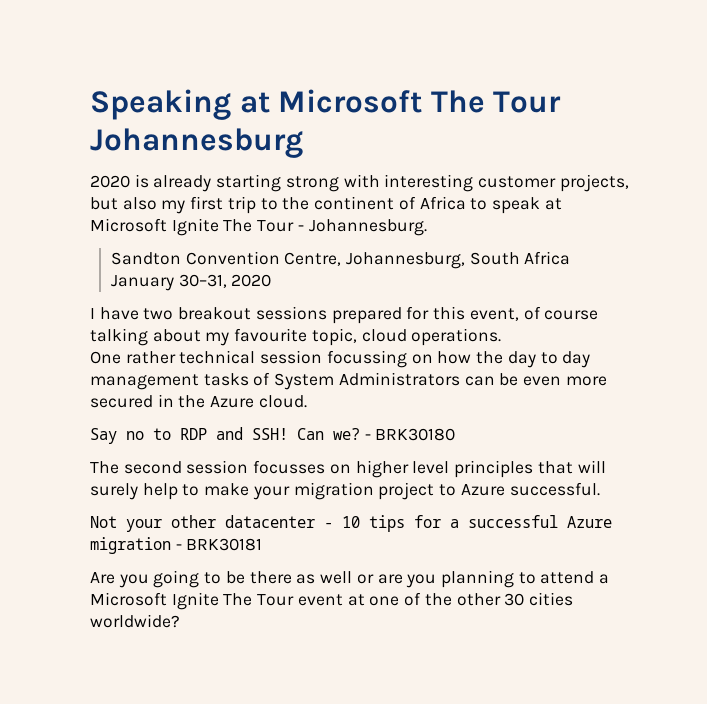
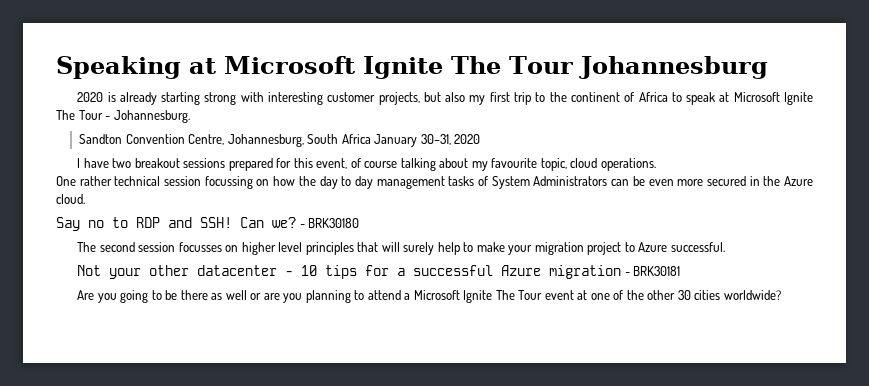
(423, 101) none -> [363,56,443,79] Ignite

